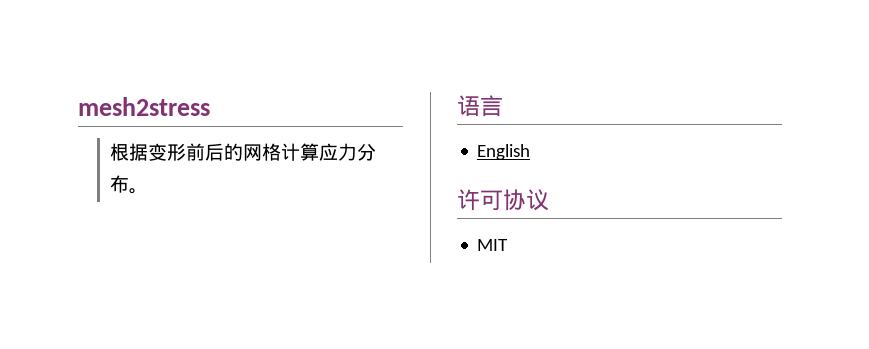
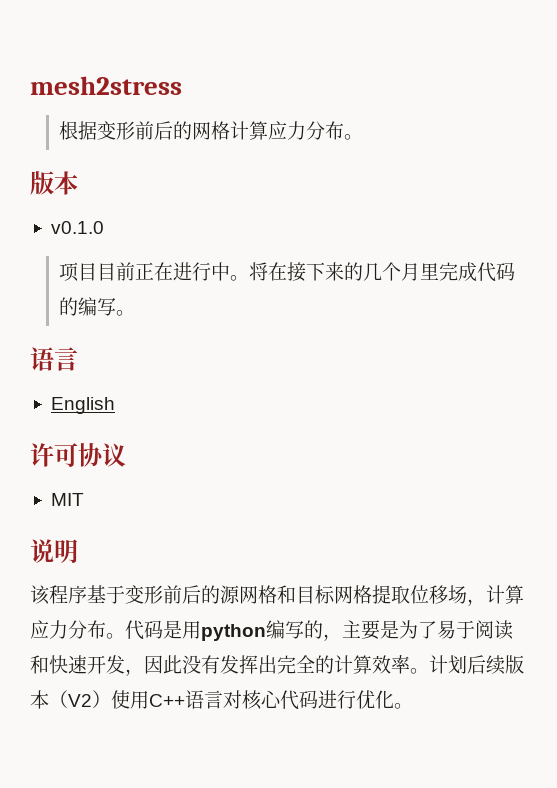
(149, 191) none -> [30,171,78,195] [50,221,104,234] [59,262,516,282] [59,297,136,316] // 版本 // v0.1.0 // 项目目前正在进行中。将在接下来的几个月里完成代码的编写。
(509, 245) none -> [30,539,78,563] [30,585,524,606] [30,620,513,641] [30,655,524,676] [30,690,413,710] // 说明 // 该程序基于变形前后的源网格和目标网格提取位移场，计算应力分布。代码是用python编写的，主要是为了易于阅读和快速开发，因此没有发挥出完全的计算效率。计划后续版本（V2）使用C++语言对核心代码进行优化。

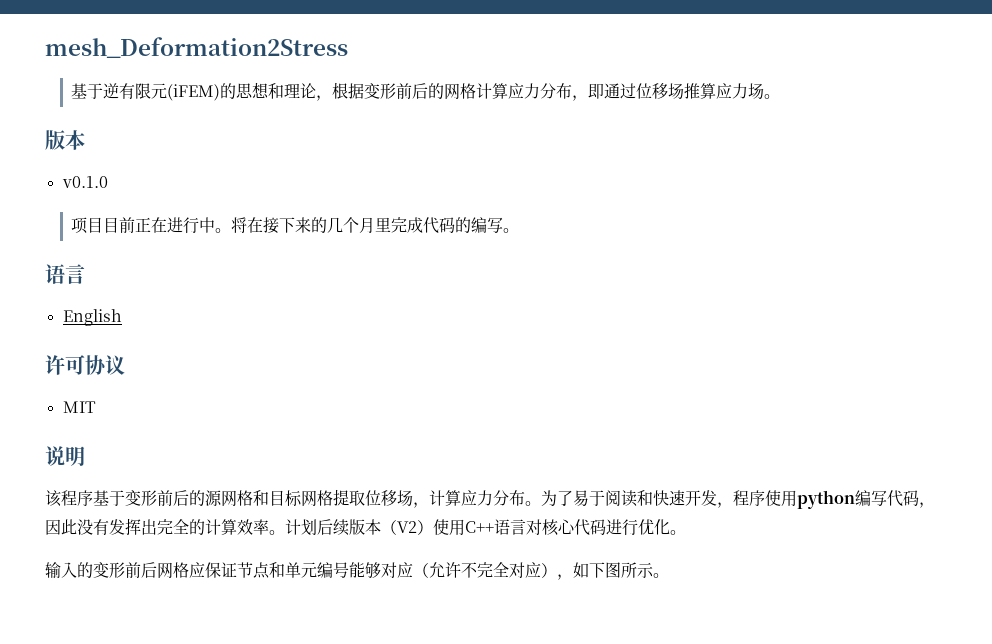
[30,76,182,95] mesh2stress // -> [45,37,348,58] [71,82,333,101] mesh_Deformation2Stress // 基于逆有限元(iFEM)的思想和理论，
(345, 130) none -> [572,83,765,101] ，即通过位移场推算应力场
[125,620,399,641] 代码是用python编写的，主要是 -> (541, 503) none
(144, 672) none -> [733,490,935,509] 程序使用python编写代码，
(413, 706) none -> [45,562,669,580] // 输入的变形前后网格应保证节点和单元编号能够对应（允许不完全对应），如下图所示。

